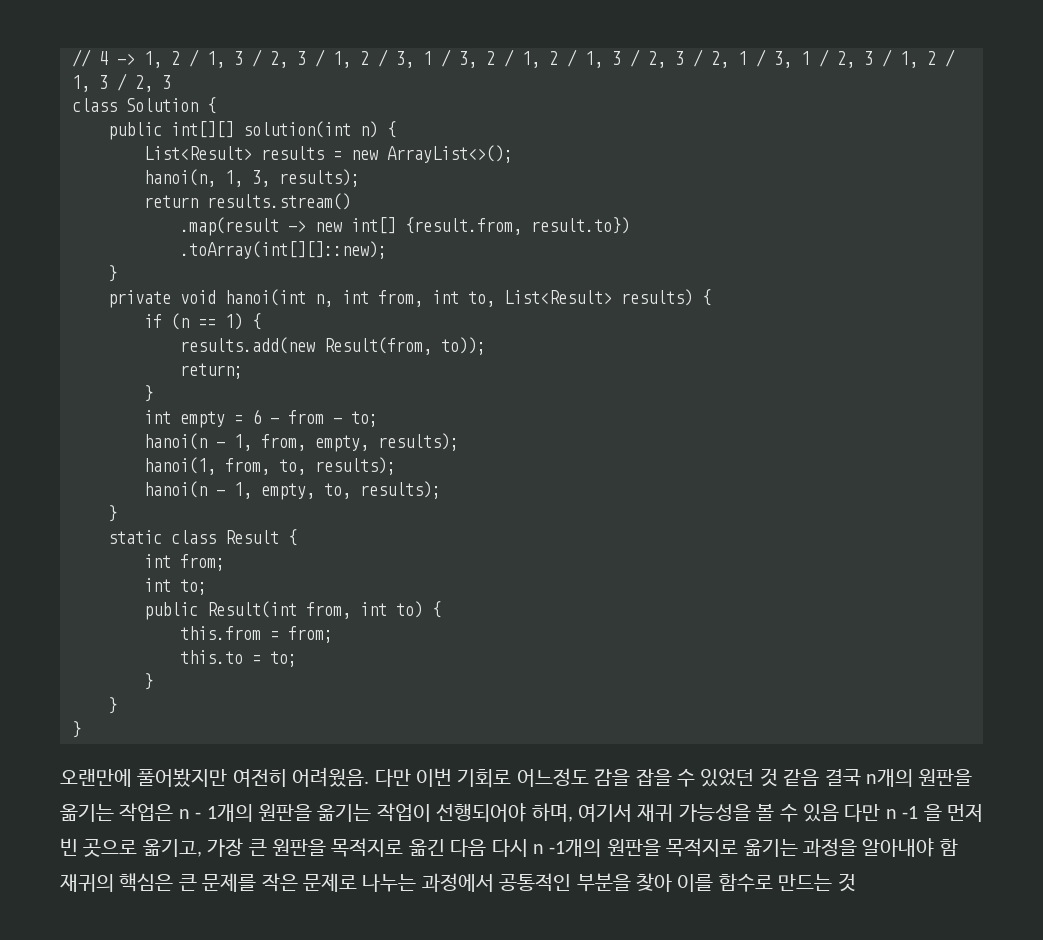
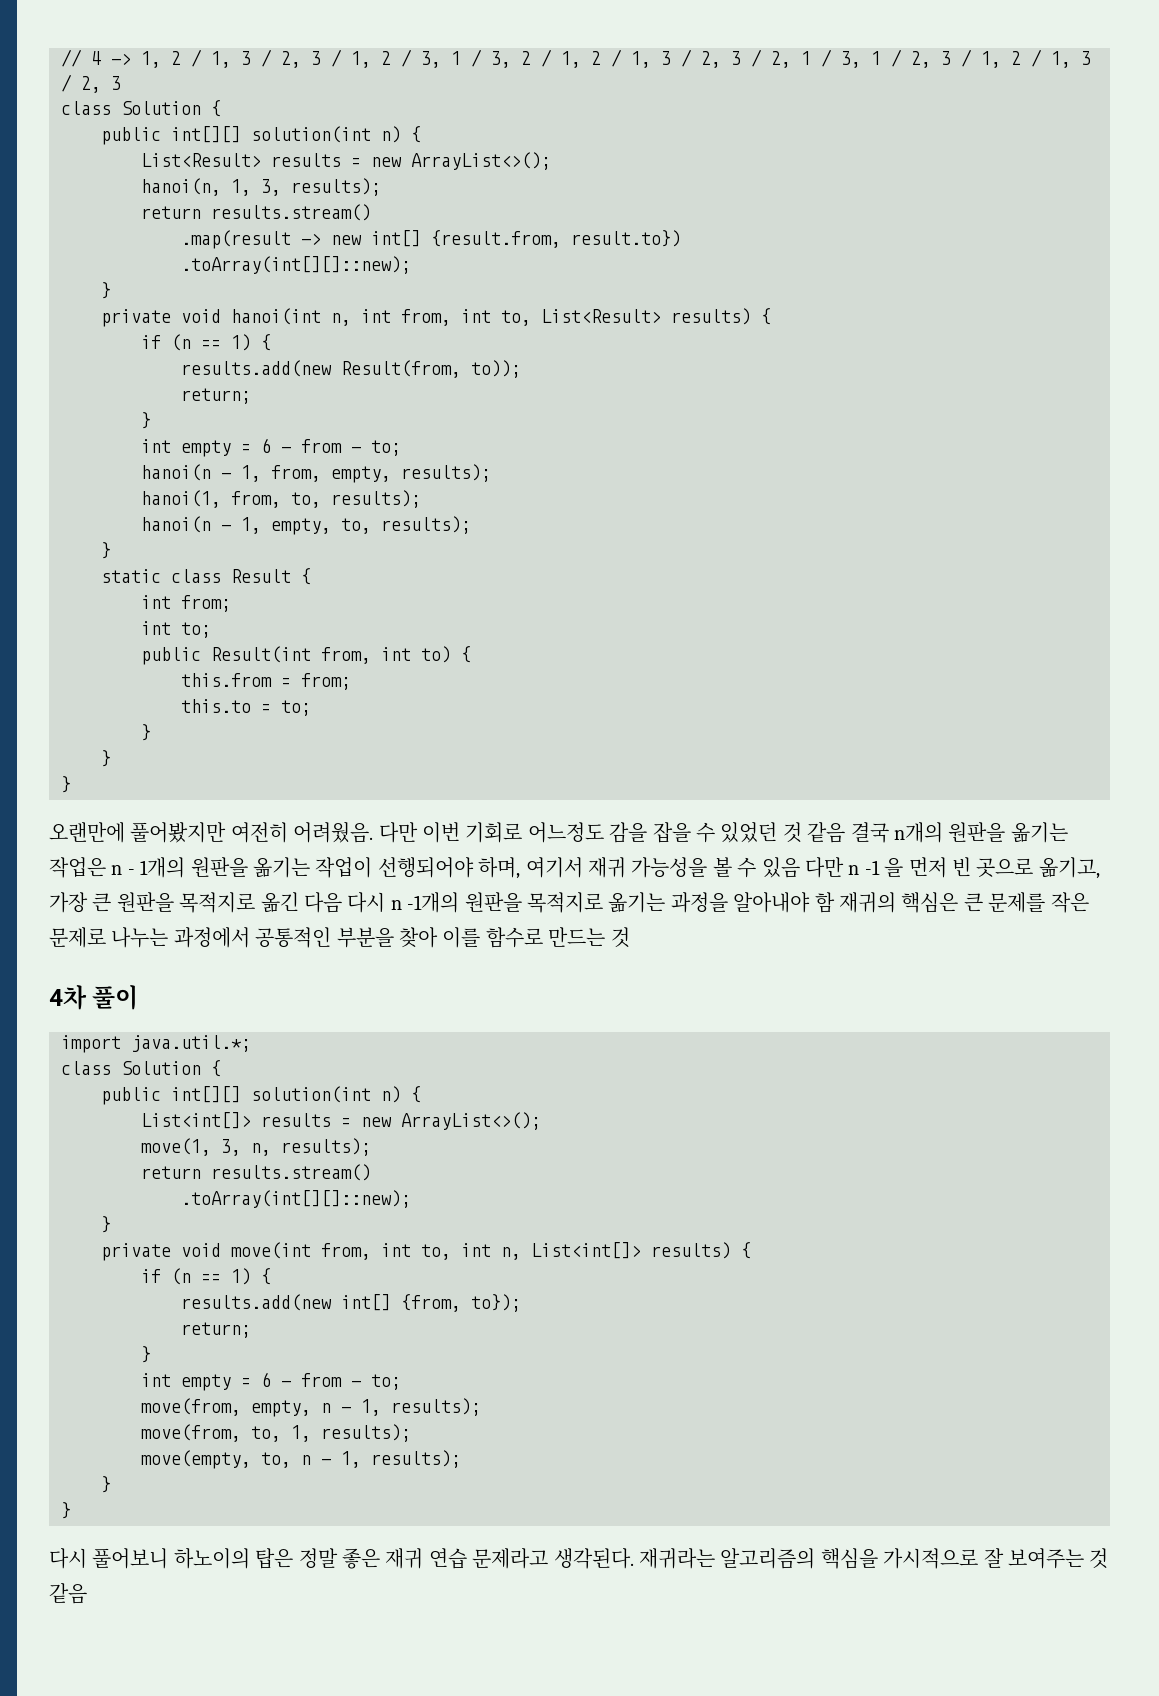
(856, 882) none -> [49,985,139,1010] [61,1035,251,1053] [61,1060,221,1077] [101,1086,421,1105] [141,1112,541,1130] [141,1138,371,1156] [141,1164,371,1181] [181,1190,411,1208] [101,1216,111,1233] [101,1242,751,1261] [141,1268,271,1285] [181,1294,521,1312] [181,1322,251,1338] [141,1346,151,1363] [141,1372,401,1391] [141,1398,481,1417] [141,1424,411,1442] [141,1450,461,1469] [101,1476,111,1493] [61,1502,71,1519] [49,1548,1109,1569] [49,1583,87,1604] // 4차 풀이 // import java.util.*; // class Solution { // public int[][] solution(int n) { // List<int[]> results = new ArrayList<>(); // move(1, 3, n, results); // return results.stream() // .toArray(int[][]::new); // } // private void move(int from, int to, int n, List<int[]> results) { // if (n == 1) { // results.add(new int[] {from, to}); // return; // } // int empty = 6 - from - to; // move(from, empty, n - 1, results); // move(from, to, 1, results); // move(empty, to, n - 1, results); // } // } // 다시 풀어보니 하노이의 탑은 정말 좋은 재귀 연습 문제라고 생각된다. 재귀라는 알고리즘의 핵심을 가시적으로 잘 보여주는 것 같음

